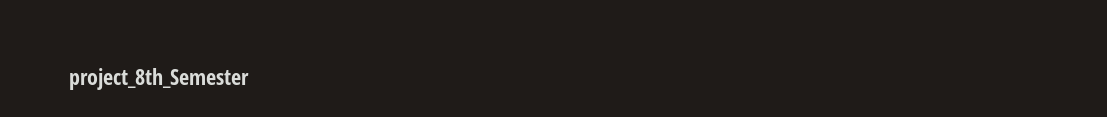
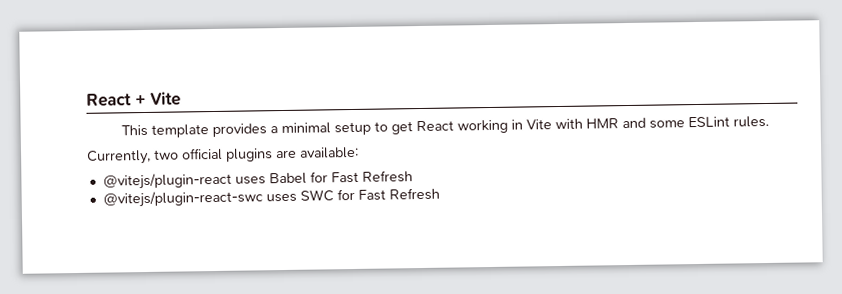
[69,68,249,90] project_8th_Semester -> [86,91,181,107] [120,115,769,138] [87,146,359,165] [102,170,413,190] [102,187,440,208] React + Vite // This template provides a minimal setup to get React working in Vite with HMR and some ESLint rules. // Currently, two official plugins are available: // @vitejs/plugin-react uses Babel for Fast Refresh // @vitejs/plugin-react-swc uses SWC for Fast Refresh

